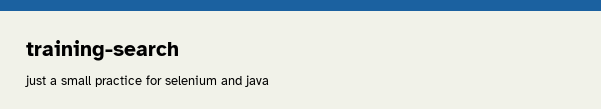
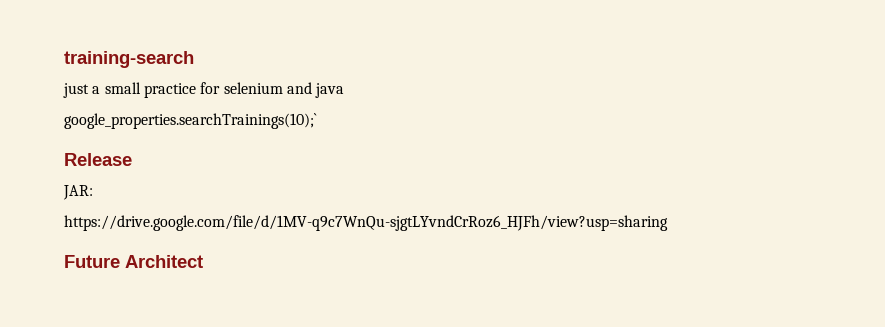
(269, 81) none -> [64,113,317,129] [64,153,132,166] [63,185,93,200] [64,215,668,231] [64,255,203,268] // google_properties.searchTrainings(10);` // Release // JAR: // https://drive.google.com/file/d/1MV-q9c7WnQu-sjgtLYvndCrRoz6_HJFh/view?usp=sharing // Future Architect

